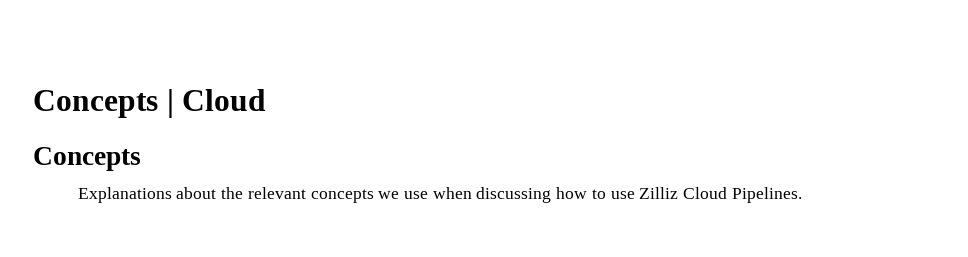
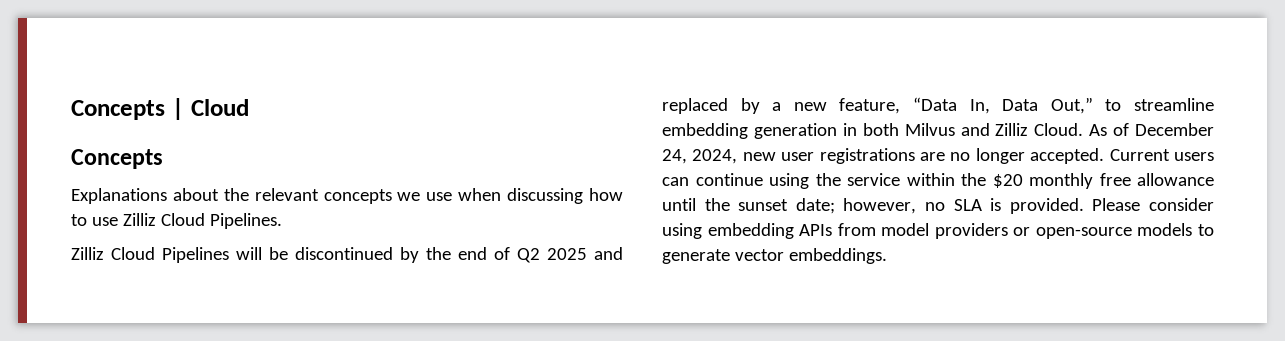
(802, 195) none -> [71,247,623,263] [662,97,1214,114] [662,123,1214,139] [662,148,1214,164] [662,173,1214,189] [662,198,1214,214] [662,223,1214,239] [662,248,887,264] // Zilliz Cloud Pipelines will be discontinued by the end of Q2 2025 and replaced by a new feature, “Data In, Data Out,” to streamline embedding generation in both Milvus and Zilliz Cloud. As of December 24, 2024, new user registrations are no longer accepted. Current users can continue using the service within the $20 monthly free allowance until the sunset date; however, no SLA is provided. Please consider using embedding APIs from model providers or open-source models to generate vector embeddings.

